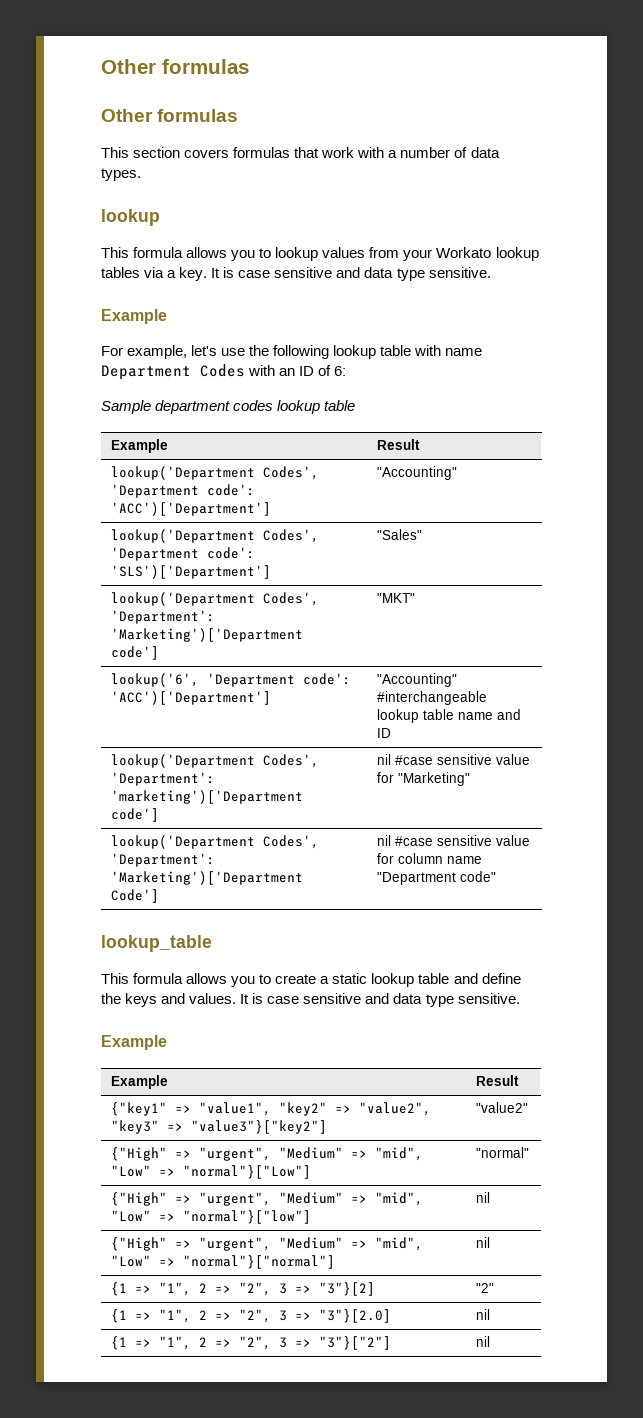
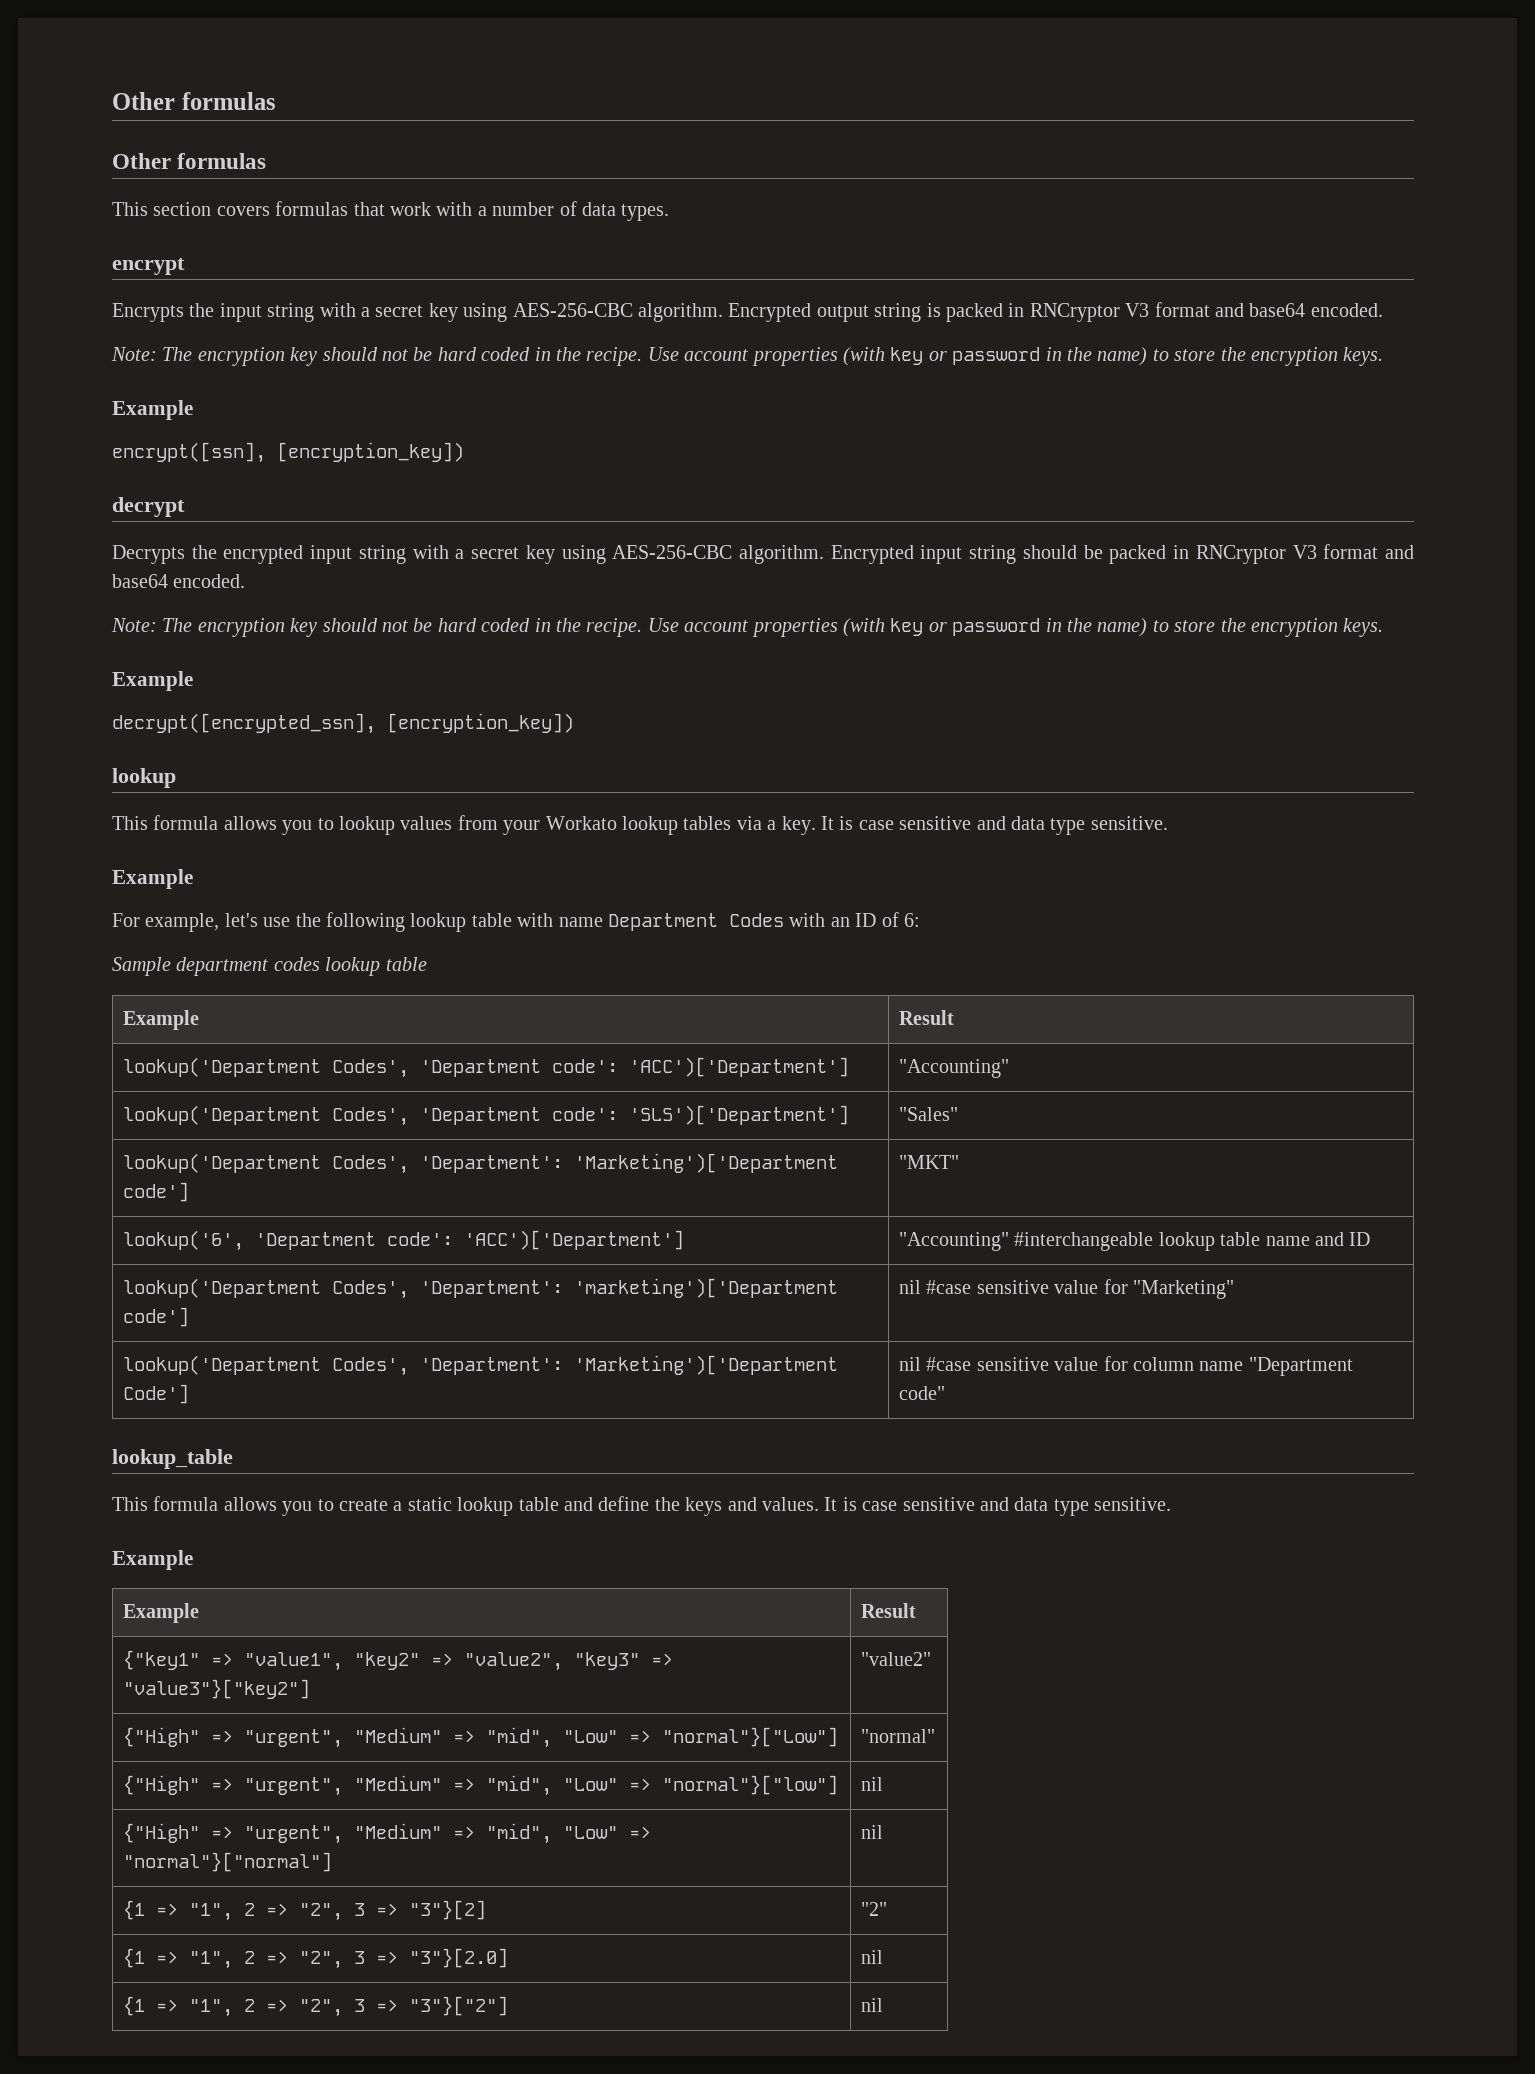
(141, 174) none -> [112,258,185,275] [112,302,1383,322] [111,347,1384,366] [112,400,193,420] [112,442,464,463] [112,497,185,517] [112,544,1415,564] [112,574,246,588] [111,618,1384,637] [112,671,193,691] [112,713,574,734] // encrypt // Encrypts the input string with a secret key using AES-256-CBC algorithm. Encrypted output string is packed in RNCryptor V3 format and base64 encoded. // Note: The encryption key should not be hard coded in the recipe. Use account properties (with key or password in the name) to store the encryption keys. // Example // encrypt([ssn], [encryption_key]) // decrypt // Decrypts the encrypted input string with a secret key using AES-256-CBC algorithm. Encrypted input string should be packed in RNCryptor V3 format and base64 encoded. // Note: The encryption key should not be hard coded in the recipe. Use account properties (with key or password in the name) to store the encryption keys. // Example // decrypt([encrypted_ssn], [encryption_key])

